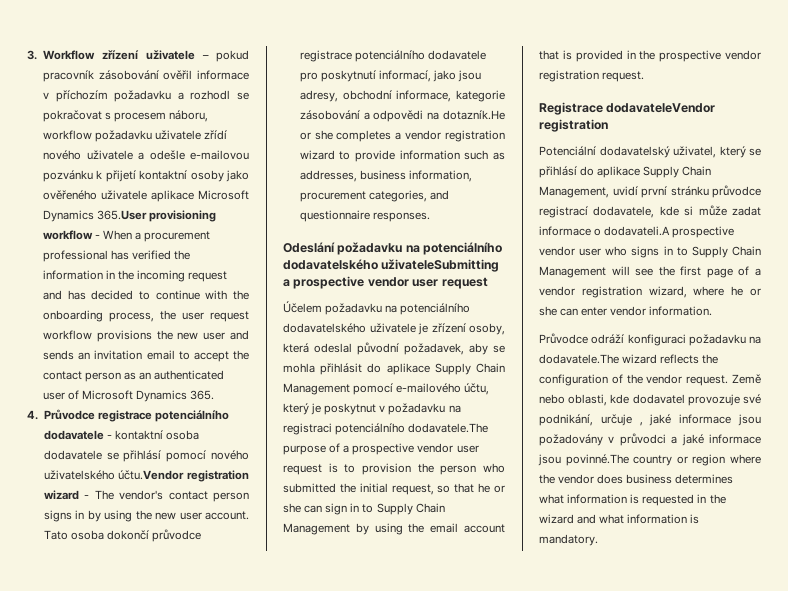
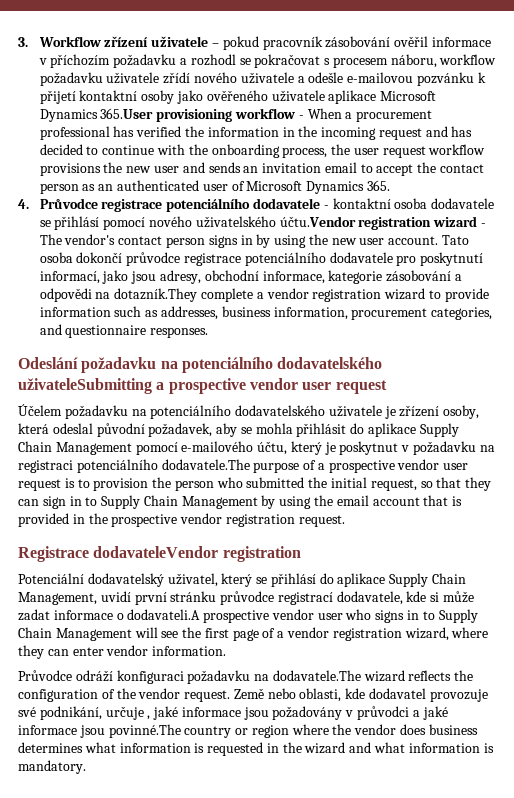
[443,110,505,120] [299,130,392,142] dotazník.He or she completes -> [114,288,253,302] dotazník.They complete
[478,483,505,493] [283,503,301,513] he or she -> [465,477,492,491] they
[731,286,761,296] [539,306,557,316] he or she -> [18,645,44,659] they

